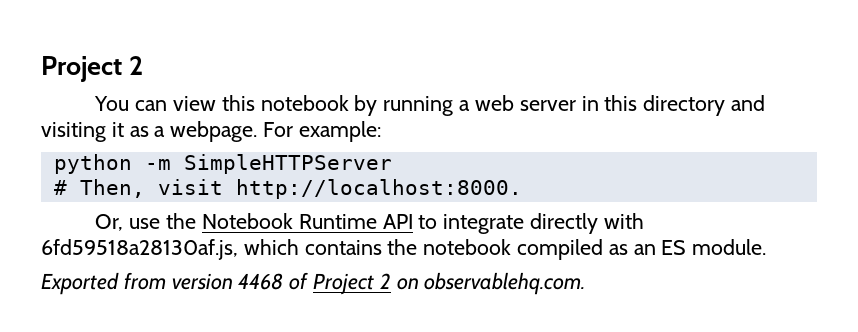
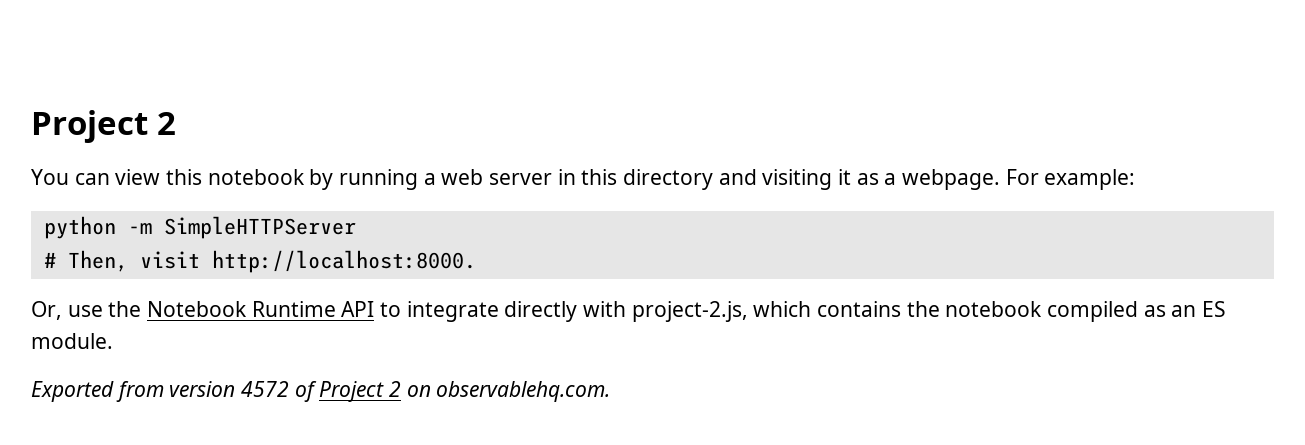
[41,239,238,260] 6fd59518a28130af.js, -> [631,301,748,322] project-2.js,
[238,273,284,290] 4468 -> [241,381,290,397] 4572

